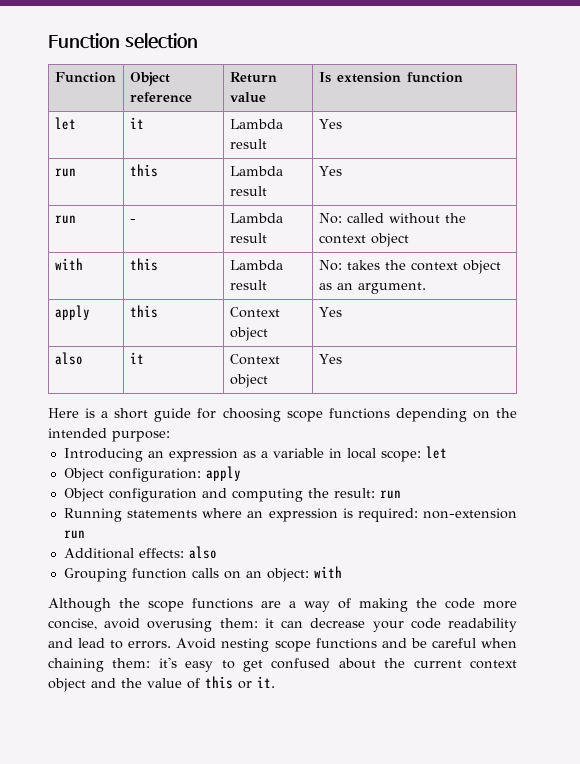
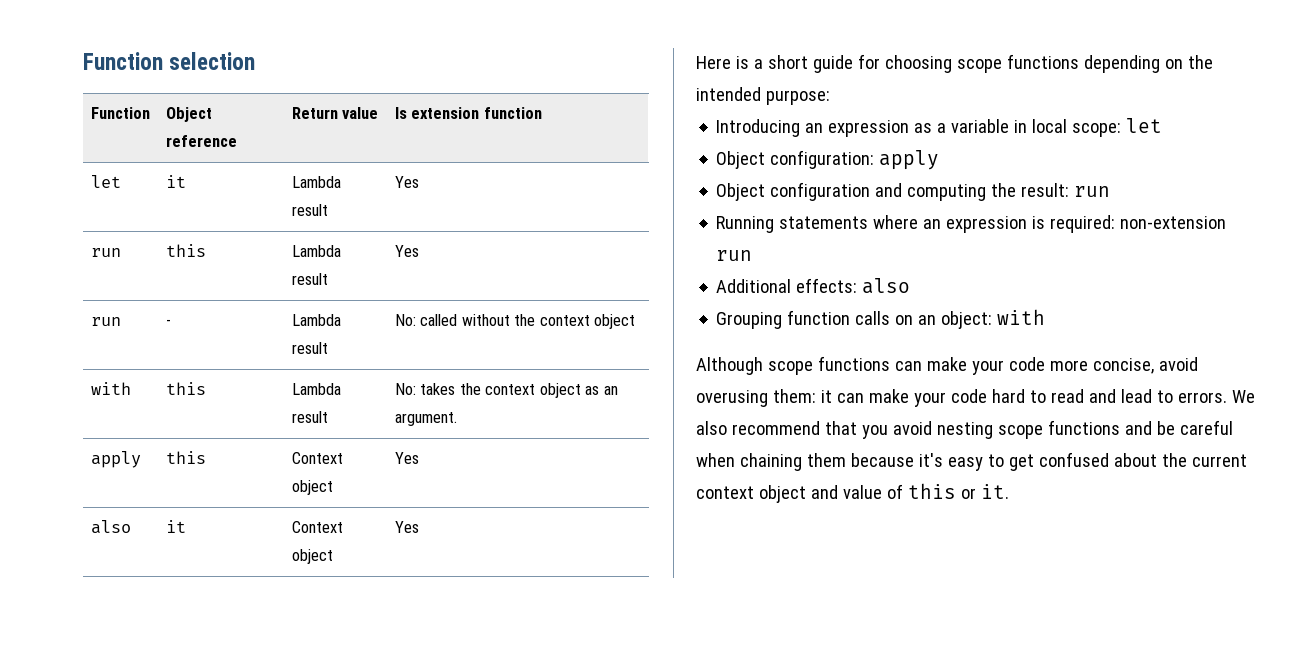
[119,598,437,612] the scope functions are a way of making the -> [767,356,1004,375] scope functions can make your
[310,618,517,632] decrease your code readability -> [868,389,1084,407] make your code hard to read
[176,638,217,649] Avoid -> [1231,390,1255,403] [696,421,932,439] We also recommend that you avoid
[112,658,151,668] them: -> [806,453,914,467] them because
[121,678,142,688] the -> (838, 492) none

